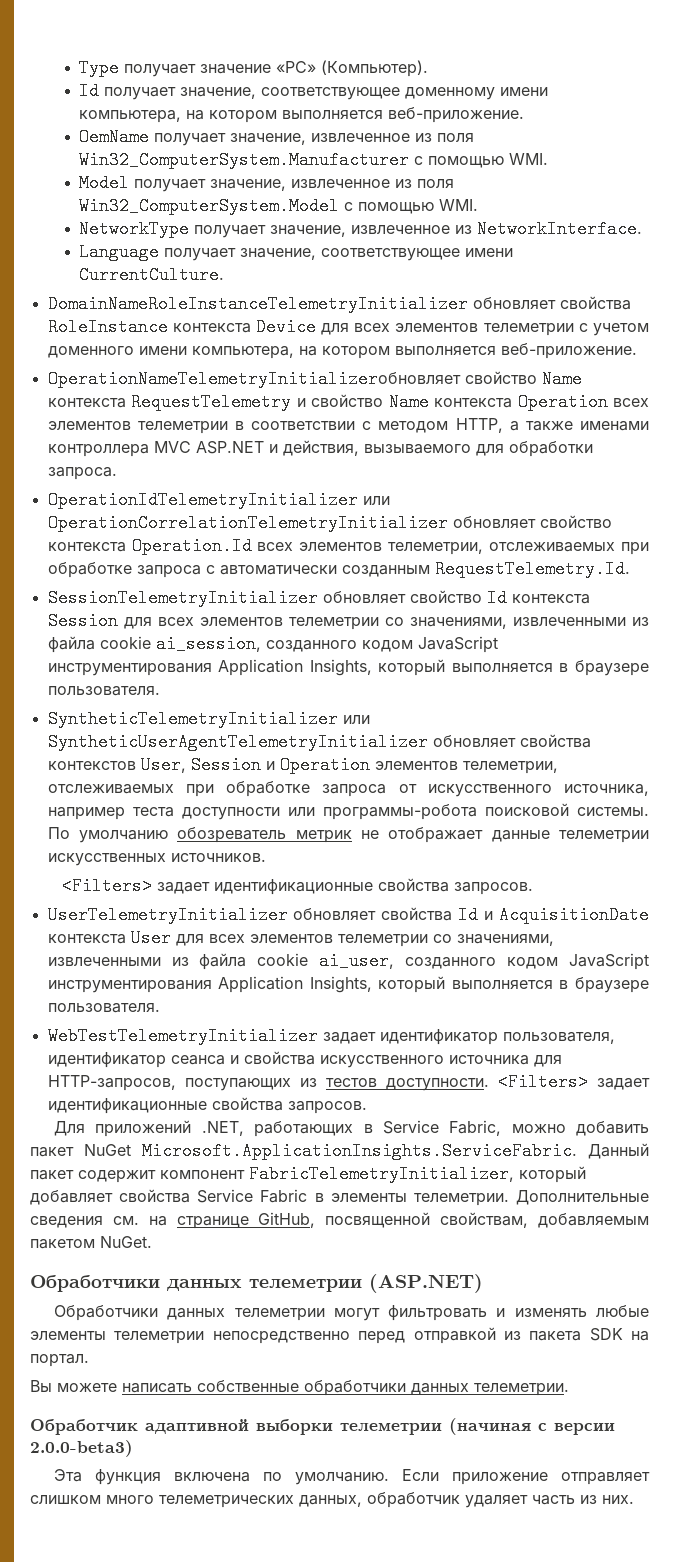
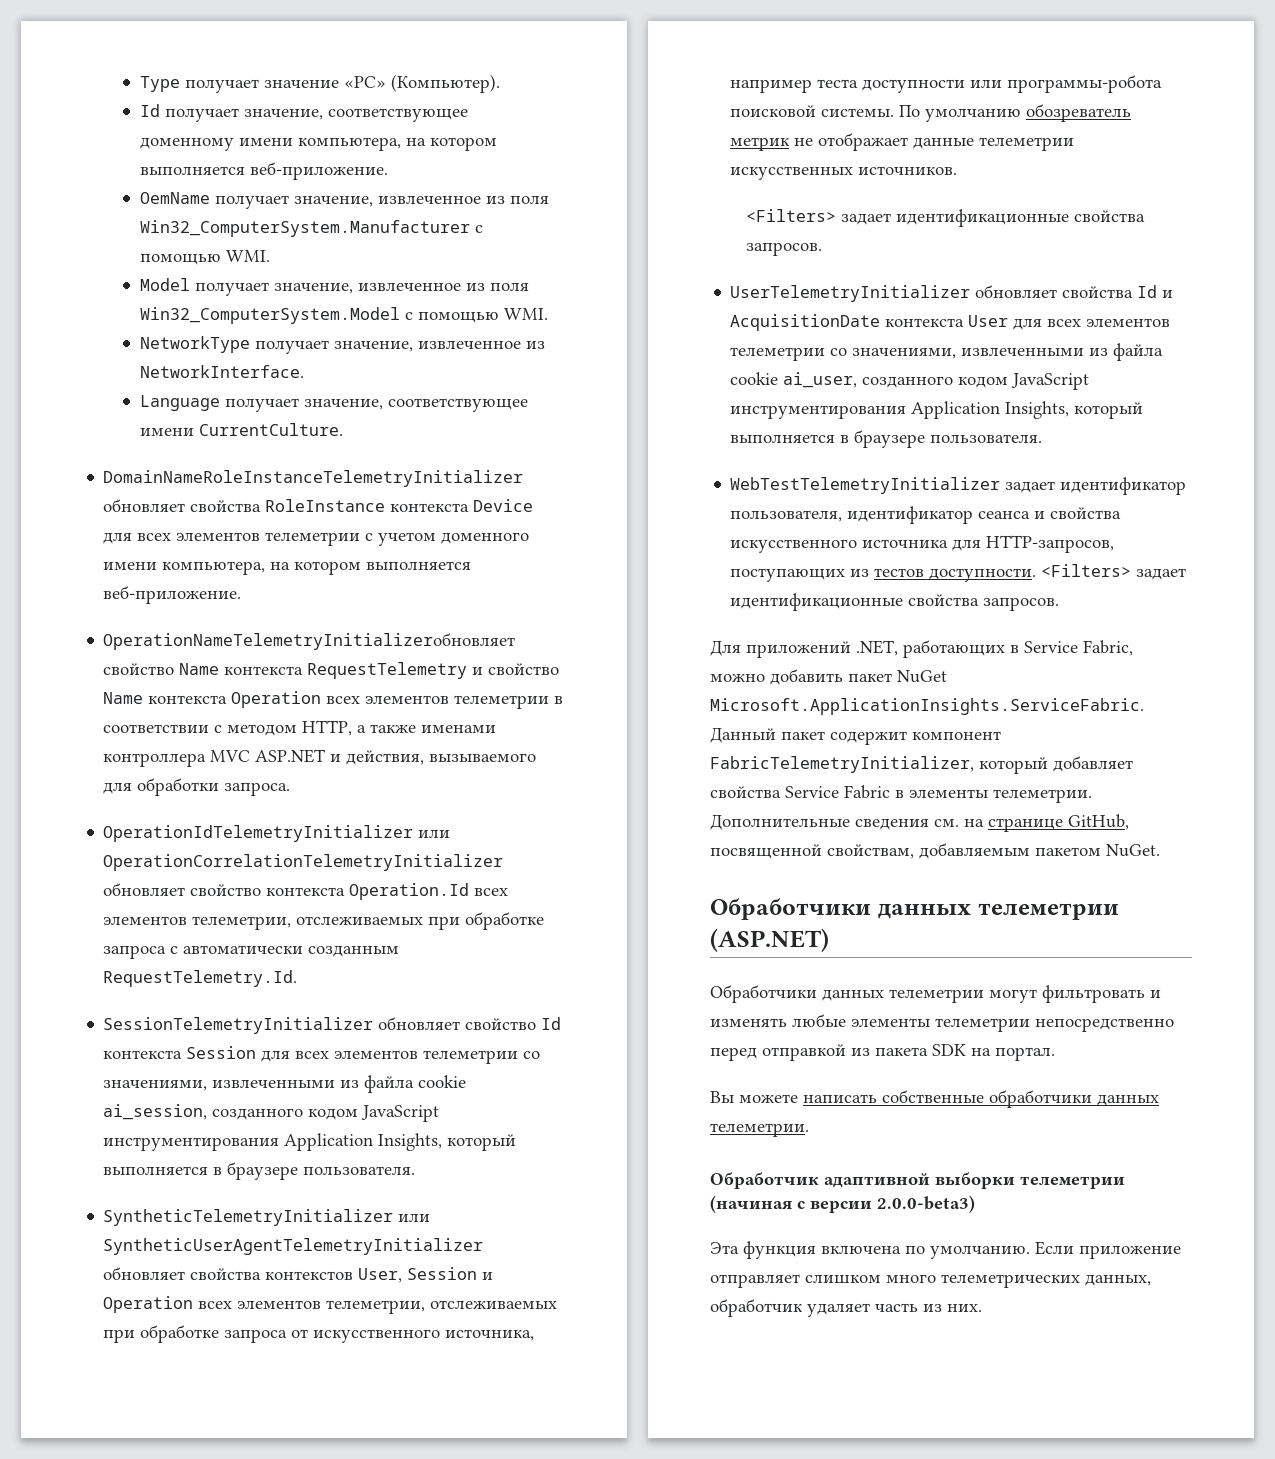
(370, 765) none -> [198,1301,233,1309] всех

